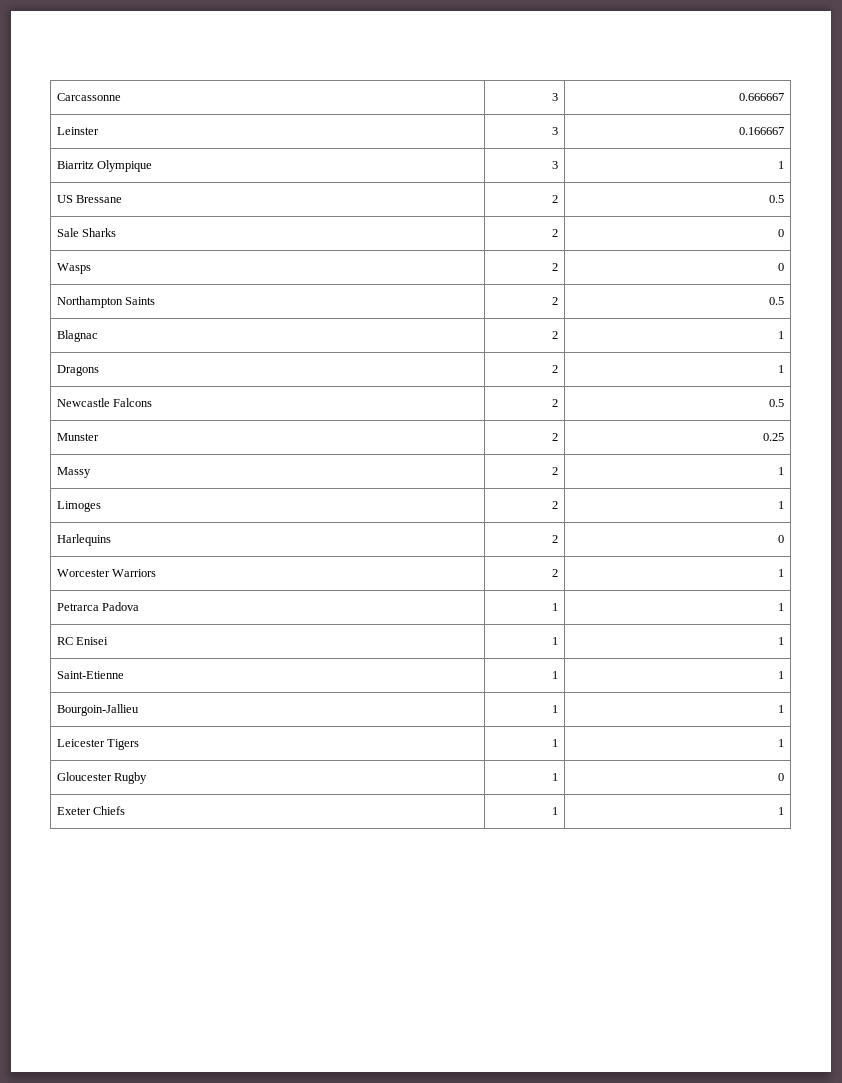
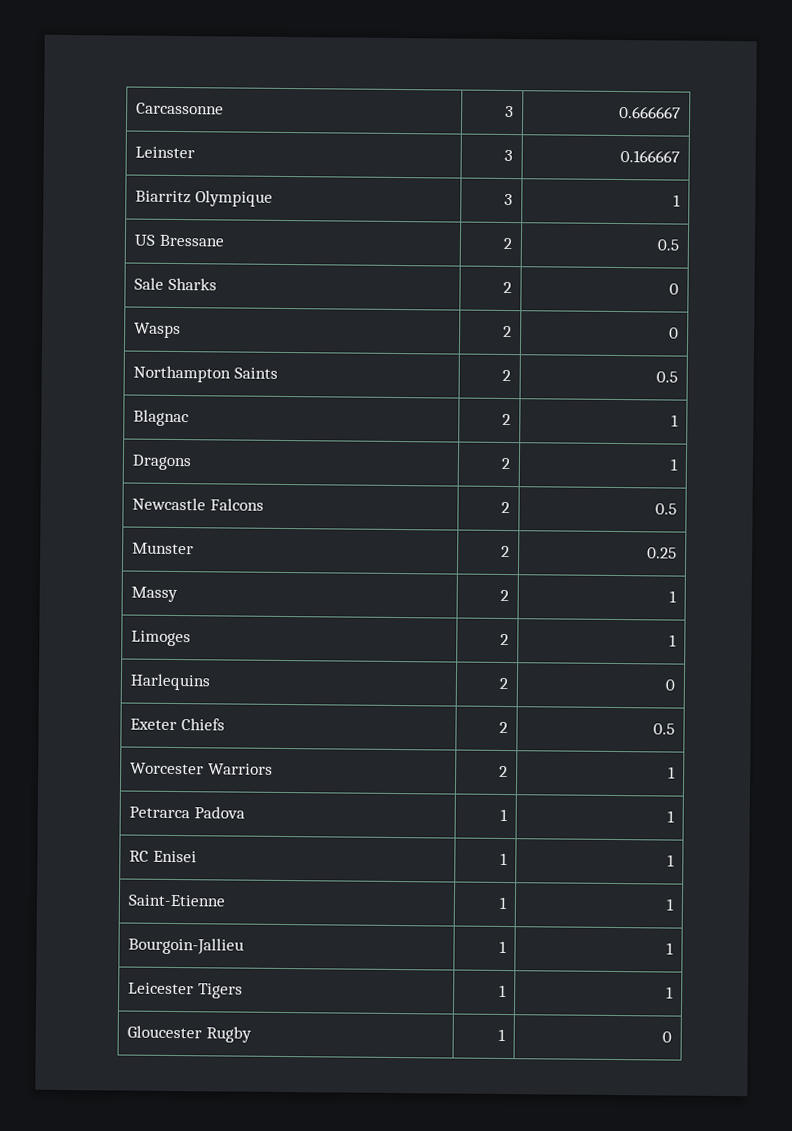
(784, 539) none -> [130,718,226,731] [498,721,508,734] [652,723,675,735] // Exeter Chiefs | 2 | 0.5
[57,806,126,815] [551,807,558,815] [777,807,784,815] // Exeter Chiefs | 1 | 1 -> (672, 1037) none

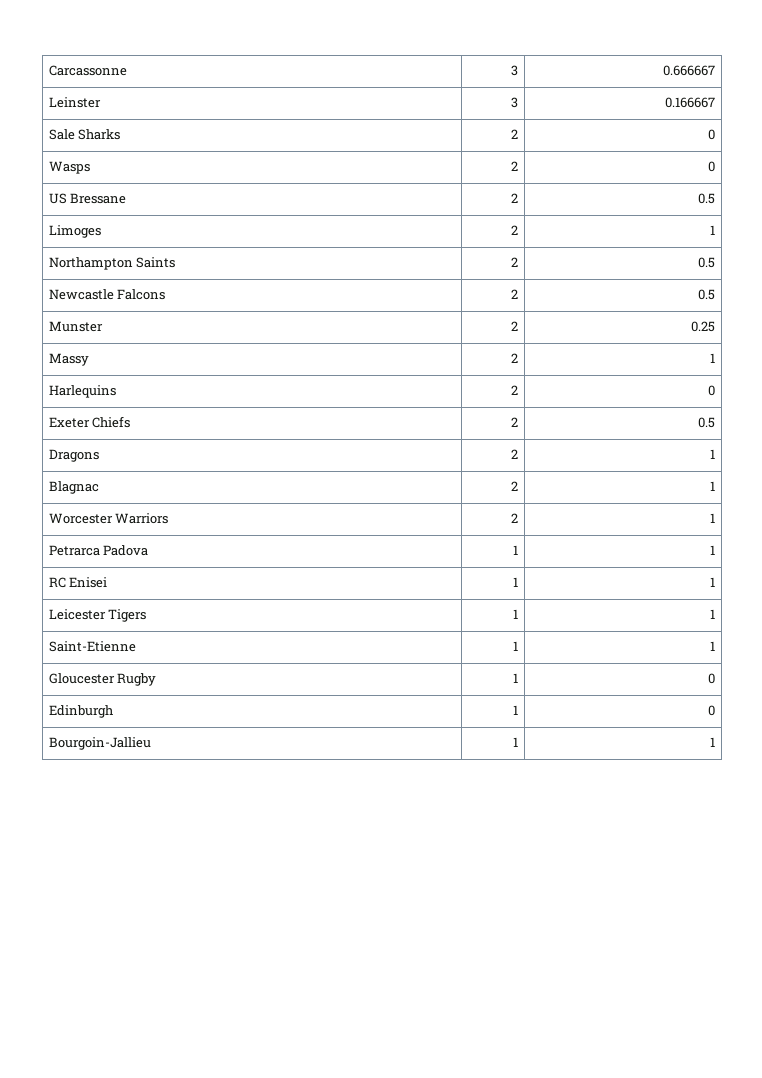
[135,190,274,207] [503,193,513,206] [672,194,681,207] [134,234,225,247] [502,237,512,250] [656,239,679,251] // Biarritz Olympique | 3 | 1 // US Bressane | 2 | 0.5 -> (716, 102) none
[133,365,279,383] [501,369,511,382] [655,371,678,383] [133,409,190,427] [501,413,511,426] [670,414,679,427] [132,454,192,471] [500,457,510,470] [669,458,678,471] Northampton Saints | 2 | 0.5 // Blagnac | 2 | 1 // Dragons | 2 | 1 -> [48,193,127,204] [511,193,519,203] [698,193,716,204] [48,225,101,238] [511,225,519,235] [710,225,716,235] [48,257,176,270] [511,257,519,267] [698,257,716,268] US Bressane | 2 | 0.5 // Limoges | 2 | 1 // Northampton Saints | 2 | 0.5
[131,630,192,647] [499,633,509,646] [668,634,677,647] // Limoges | 2 | 1 -> (716, 358) none
(675, 729) none -> [48,449,99,462] [511,449,519,459] [710,449,716,459] [48,481,99,494] [511,481,519,491] [710,481,716,491] // Dragons | 2 | 1 // Blagnac | 2 | 1
[128,894,226,907] [498,896,507,910] [665,898,674,911] [128,937,245,955] [498,940,507,954] [665,942,674,955] [128,982,244,999] Saint-Etienne | 1 | 1 // Bourgoin-Jallieu | 1 | 1 // Leicester Tigers -> [48,609,147,622] [513,609,519,619] [710,609,716,619] [48,641,136,652] Leicester Tigers | 1 | 1 // Saint-Etienne
(672, 1037) none -> [48,705,113,718] [513,705,519,715] [708,705,716,716] [48,737,151,750] [513,737,519,747] [710,737,716,747] // Edinburgh | 1 | 0 // Bourgoin-Jallieu | 1 | 1

